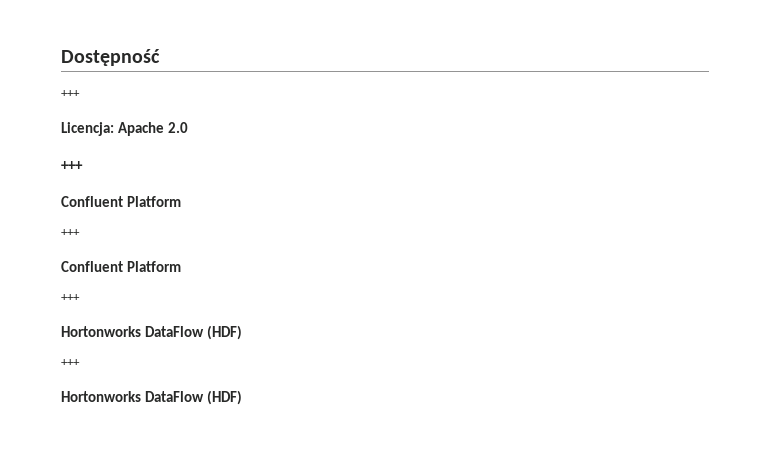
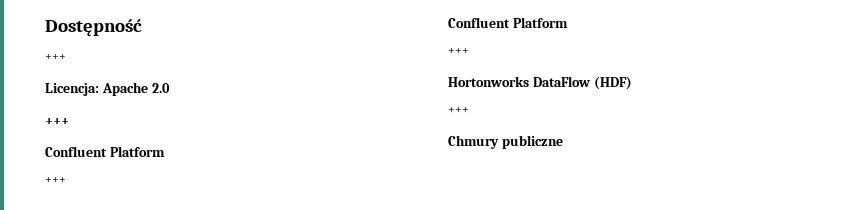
[61,390,242,405] Hortonworks DataFlow (HDF) -> [448,135,563,149] Chmury publiczne

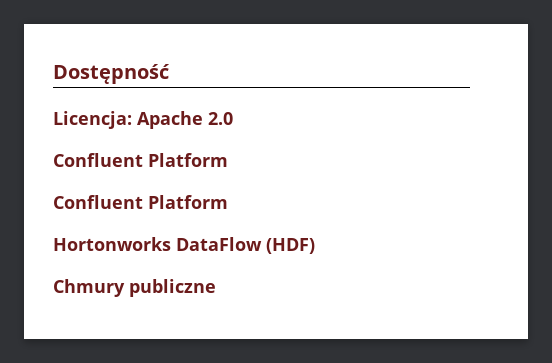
[45,54,66,60] // +++ -> (169, 74) none
[45,118,69,125] [45,146,165,157] [45,177,66,183] [448,17,568,28] [448,48,469,54] +++ // Confluent Platform // +++ // Confluent Platform // +++ -> [53,153,228,167] [53,195,228,209] Confluent Platform // Confluent Platform
[448,107,469,113] // +++ -> (315, 246) none

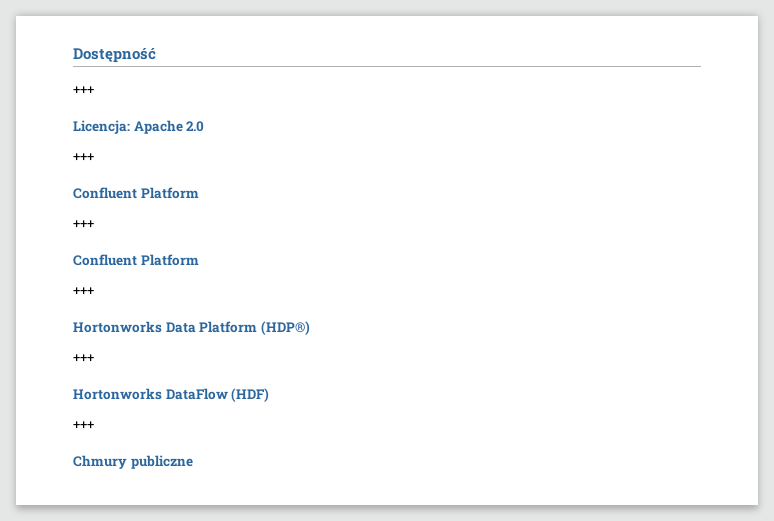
(169, 74) none -> [73,86,94,94] // +++
[53,153,228,167] [53,195,228,209] // Confluent Platform // Confluent Platform -> [73,153,94,161] [73,187,199,199] [73,220,94,228] [73,254,199,266] [73,287,94,295] [73,321,310,335] [73,354,94,362] // +++ // Confluent Platform // +++ // Confluent Platform // +++ // Hortonworks Data Platform (HDP®) // +++
(315, 246) none -> [73,421,94,429] // +++

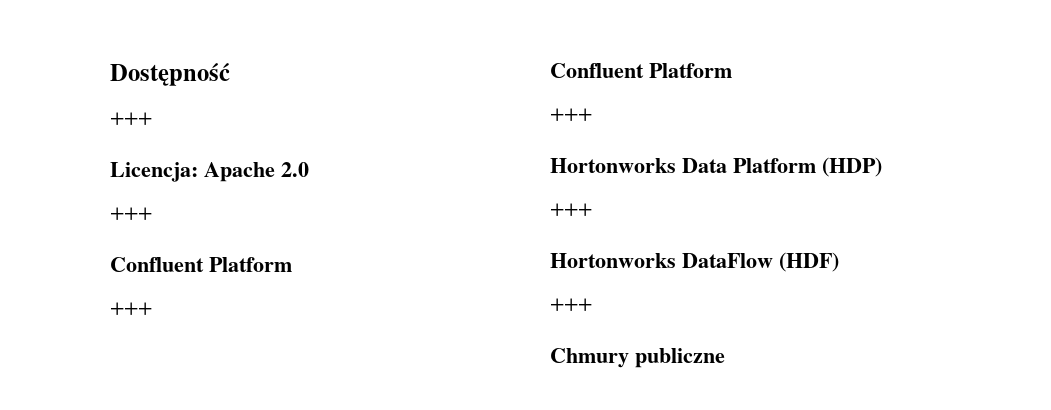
[260,321,310,335] (HDP®) -> [822,157,882,177] (HDP)

